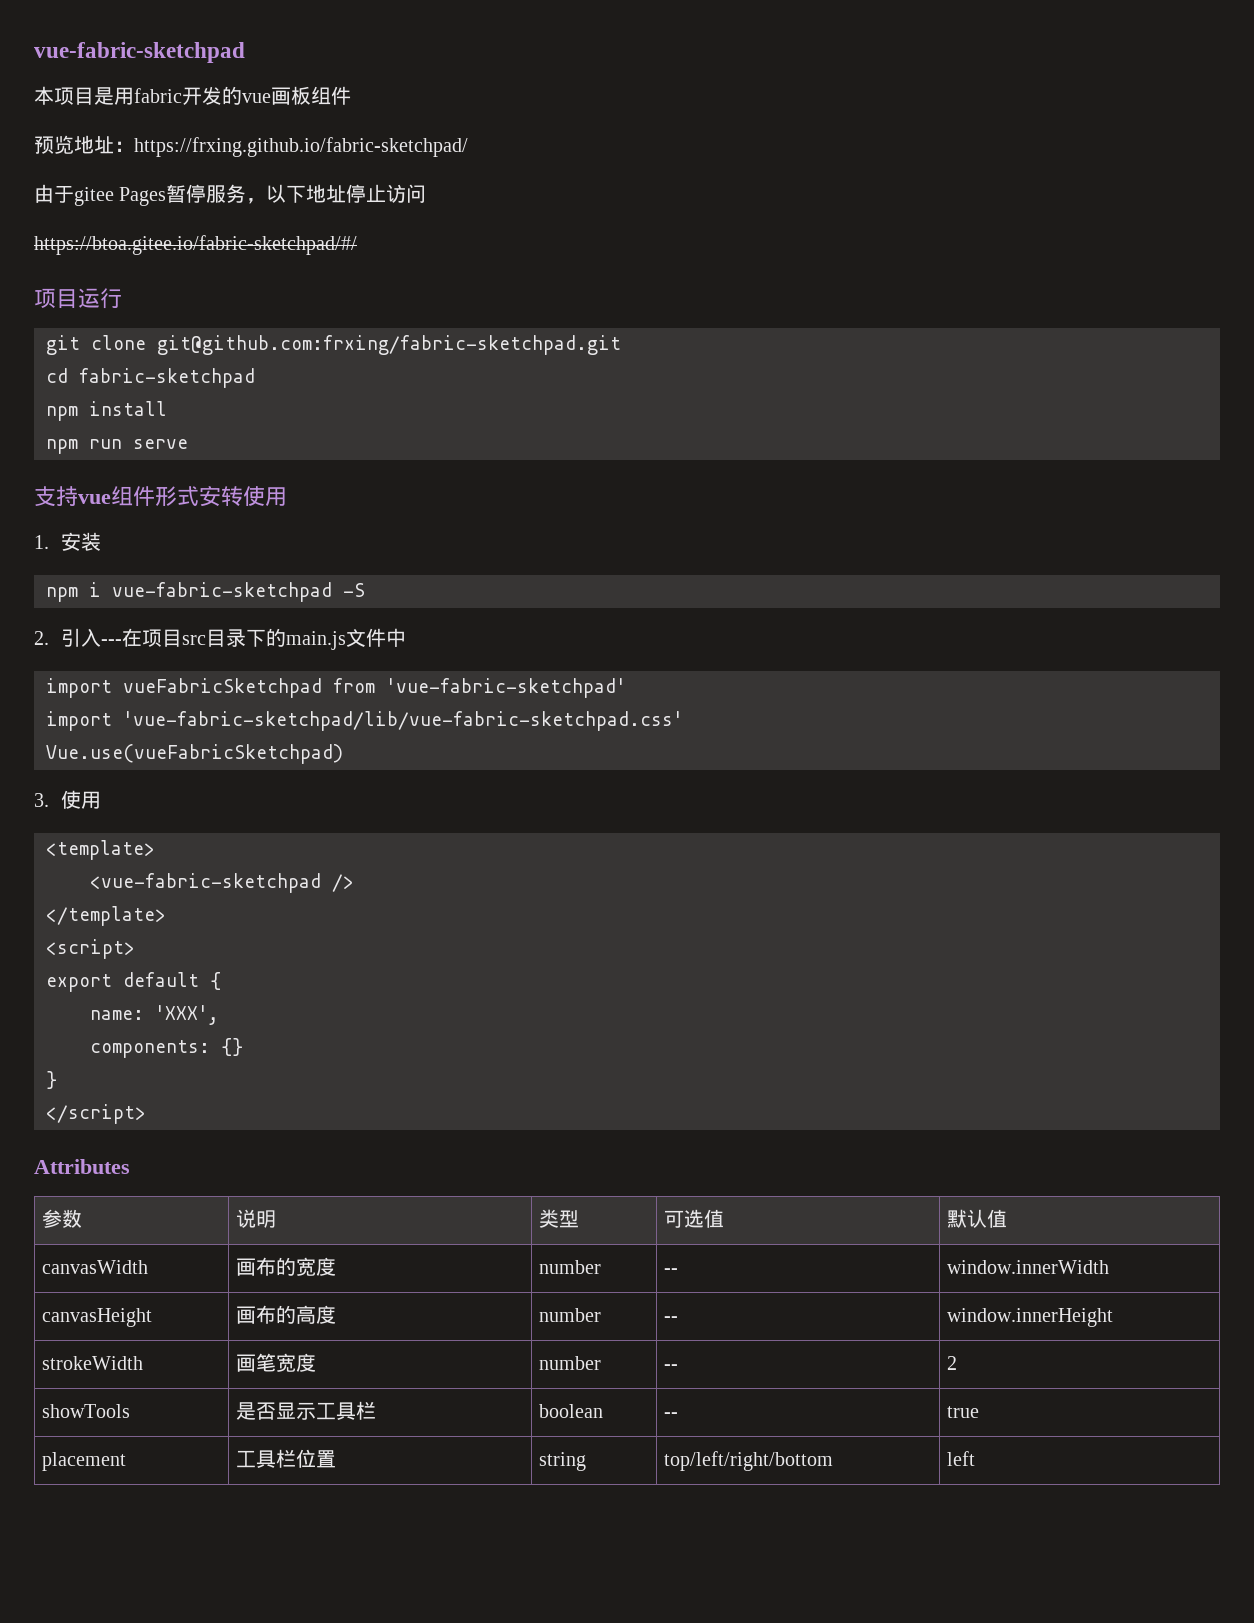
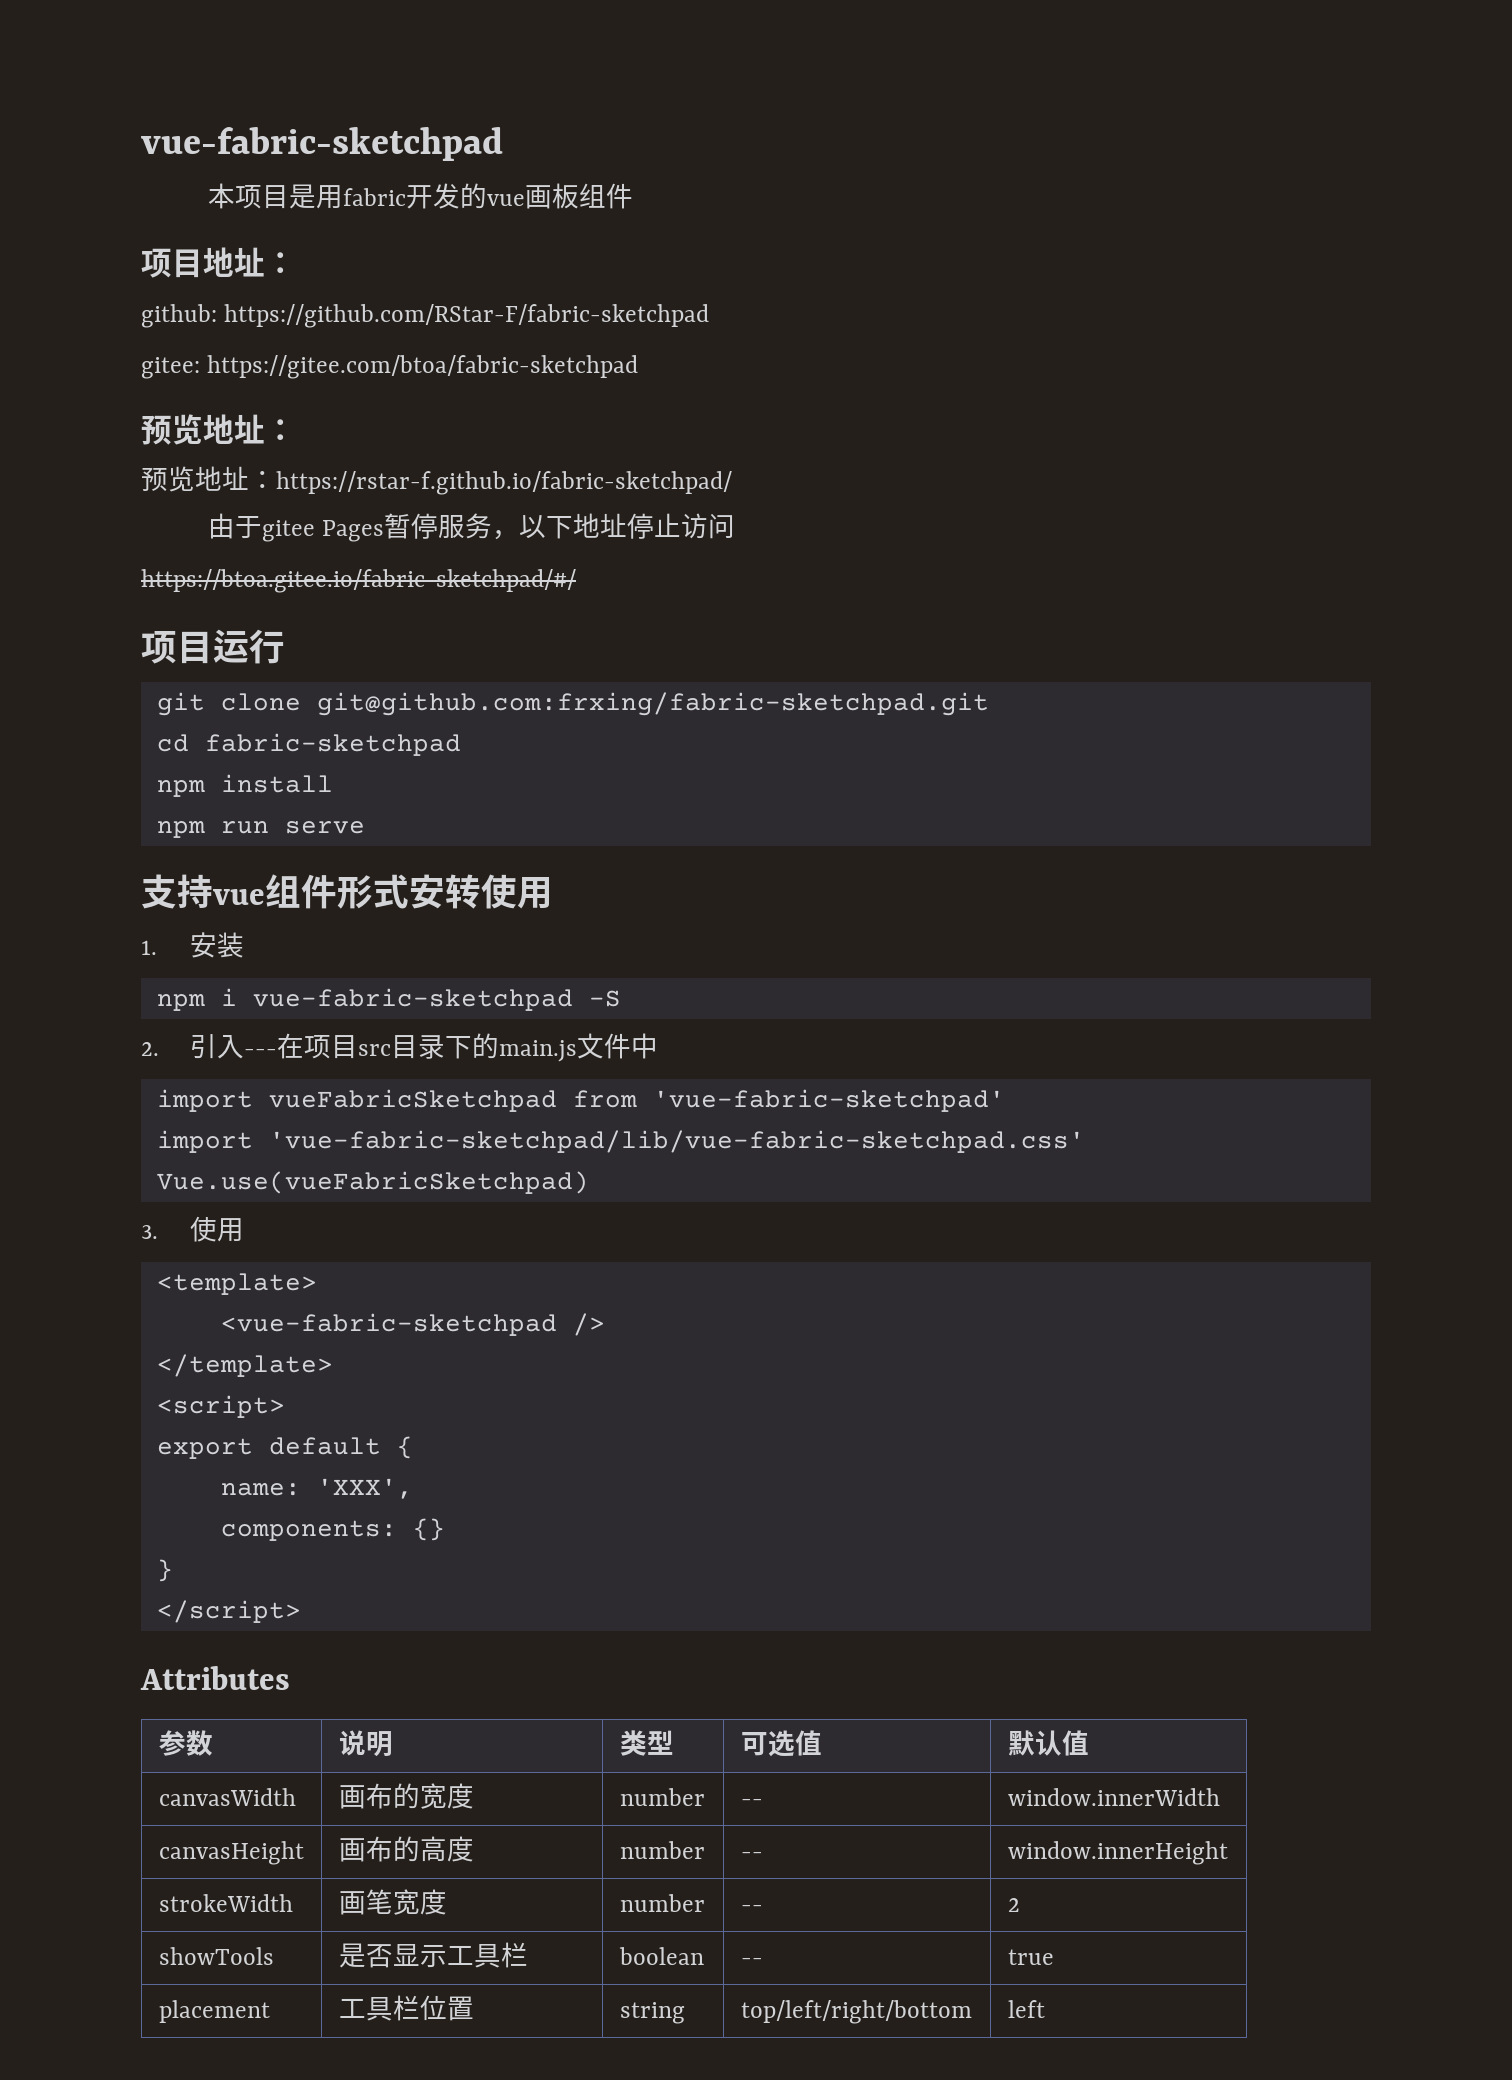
[34,135,468,157] // 预览地址：https://frxing.github.io/fabric-sketchpad/ -> [141,247,296,278] [141,304,710,328] [141,355,639,379] [141,414,296,445] [141,466,732,495] // 项目地址： // github: https://github.com/RStar-F/fabric-sketchpad // gitee: https://gitee.com/btoa/fabric-sketchpad // 预览地址： // 预览地址：https://rstar-f.github.io/fabric-sketchpad/

